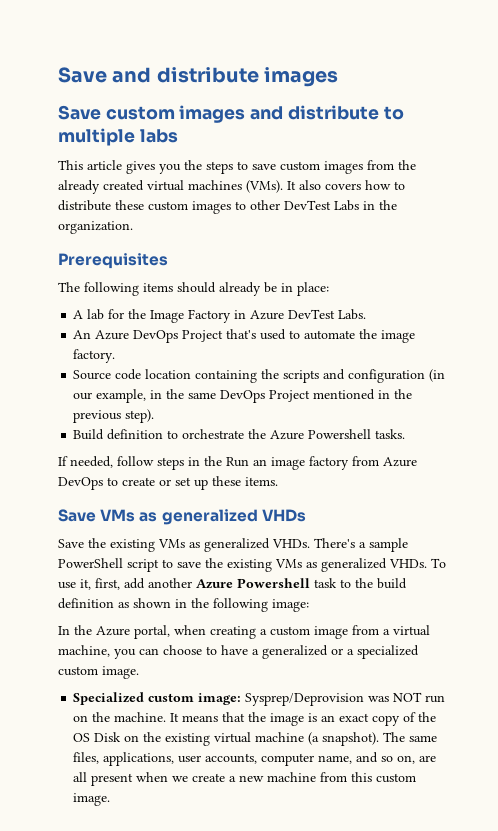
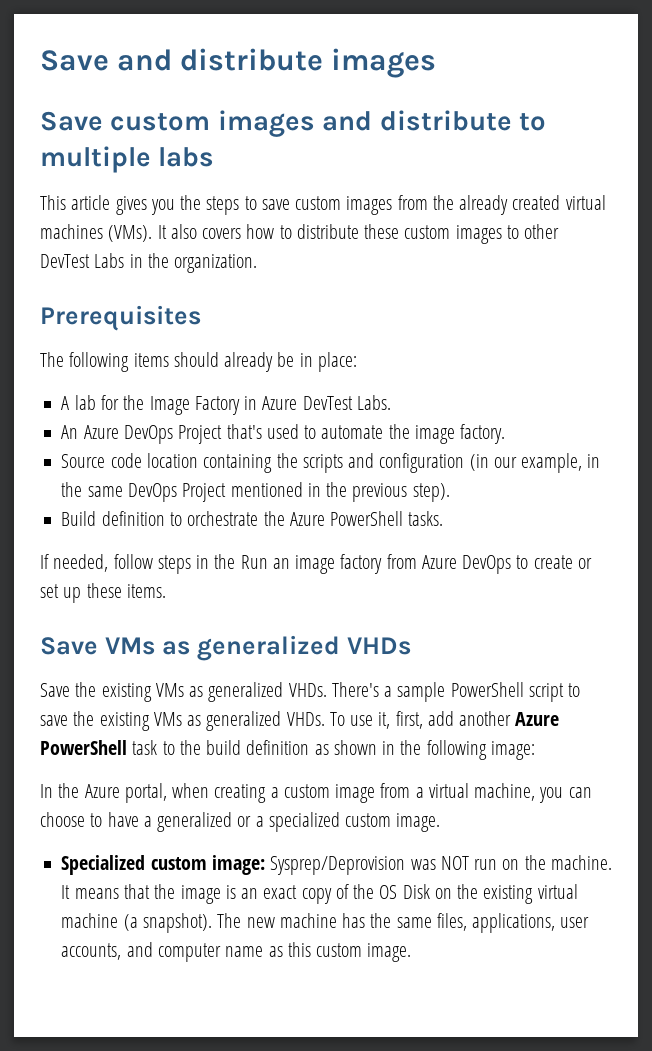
[308,429,372,439] Powershell -> [330,511,404,526] PowerShell
[237,578,310,588] Powershell -> [40,740,127,755] PowerShell
(406, 737) none -> [246,913,392,928] new machine has the
[261,752,437,766] [73,772,348,786] computer name, and so on, are all present when we create a new machine from -> [126,942,283,962] and computer name as

